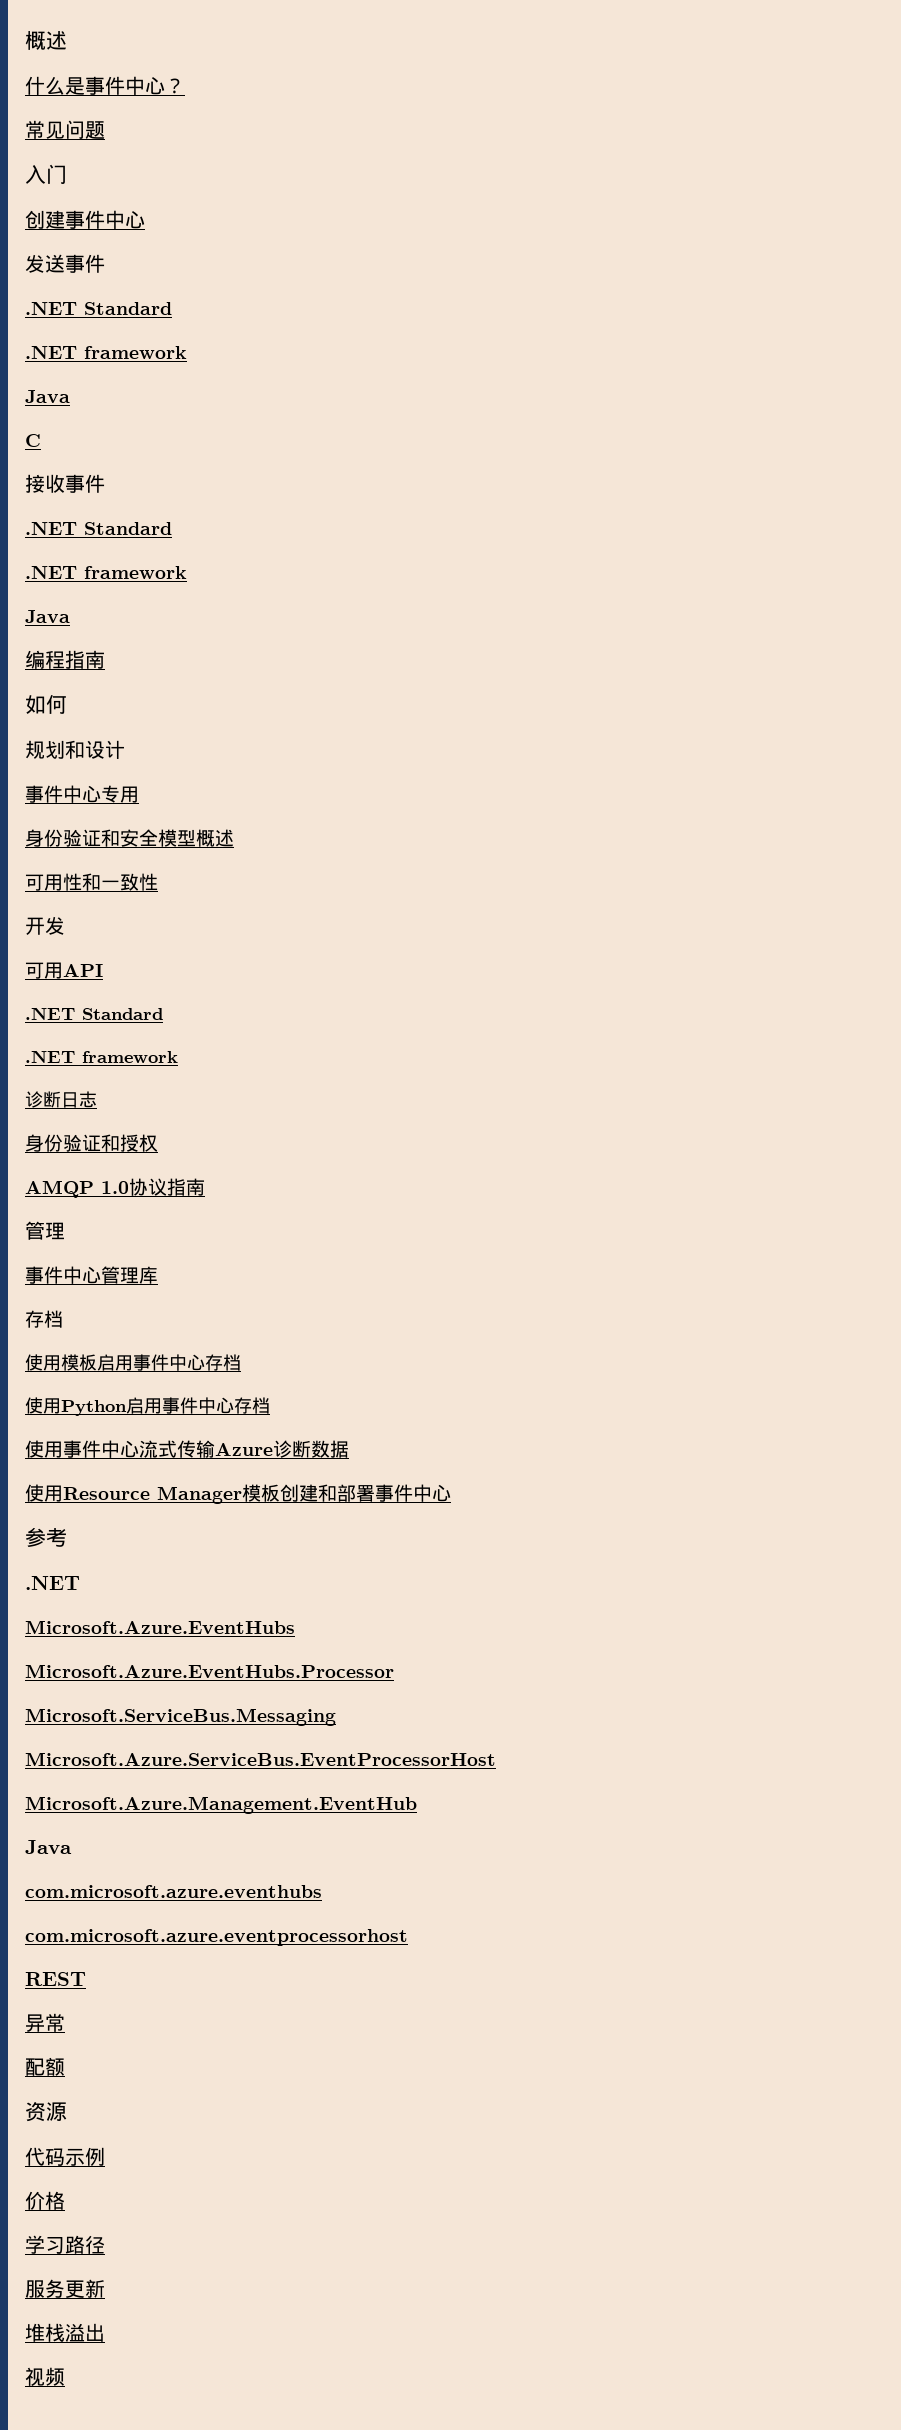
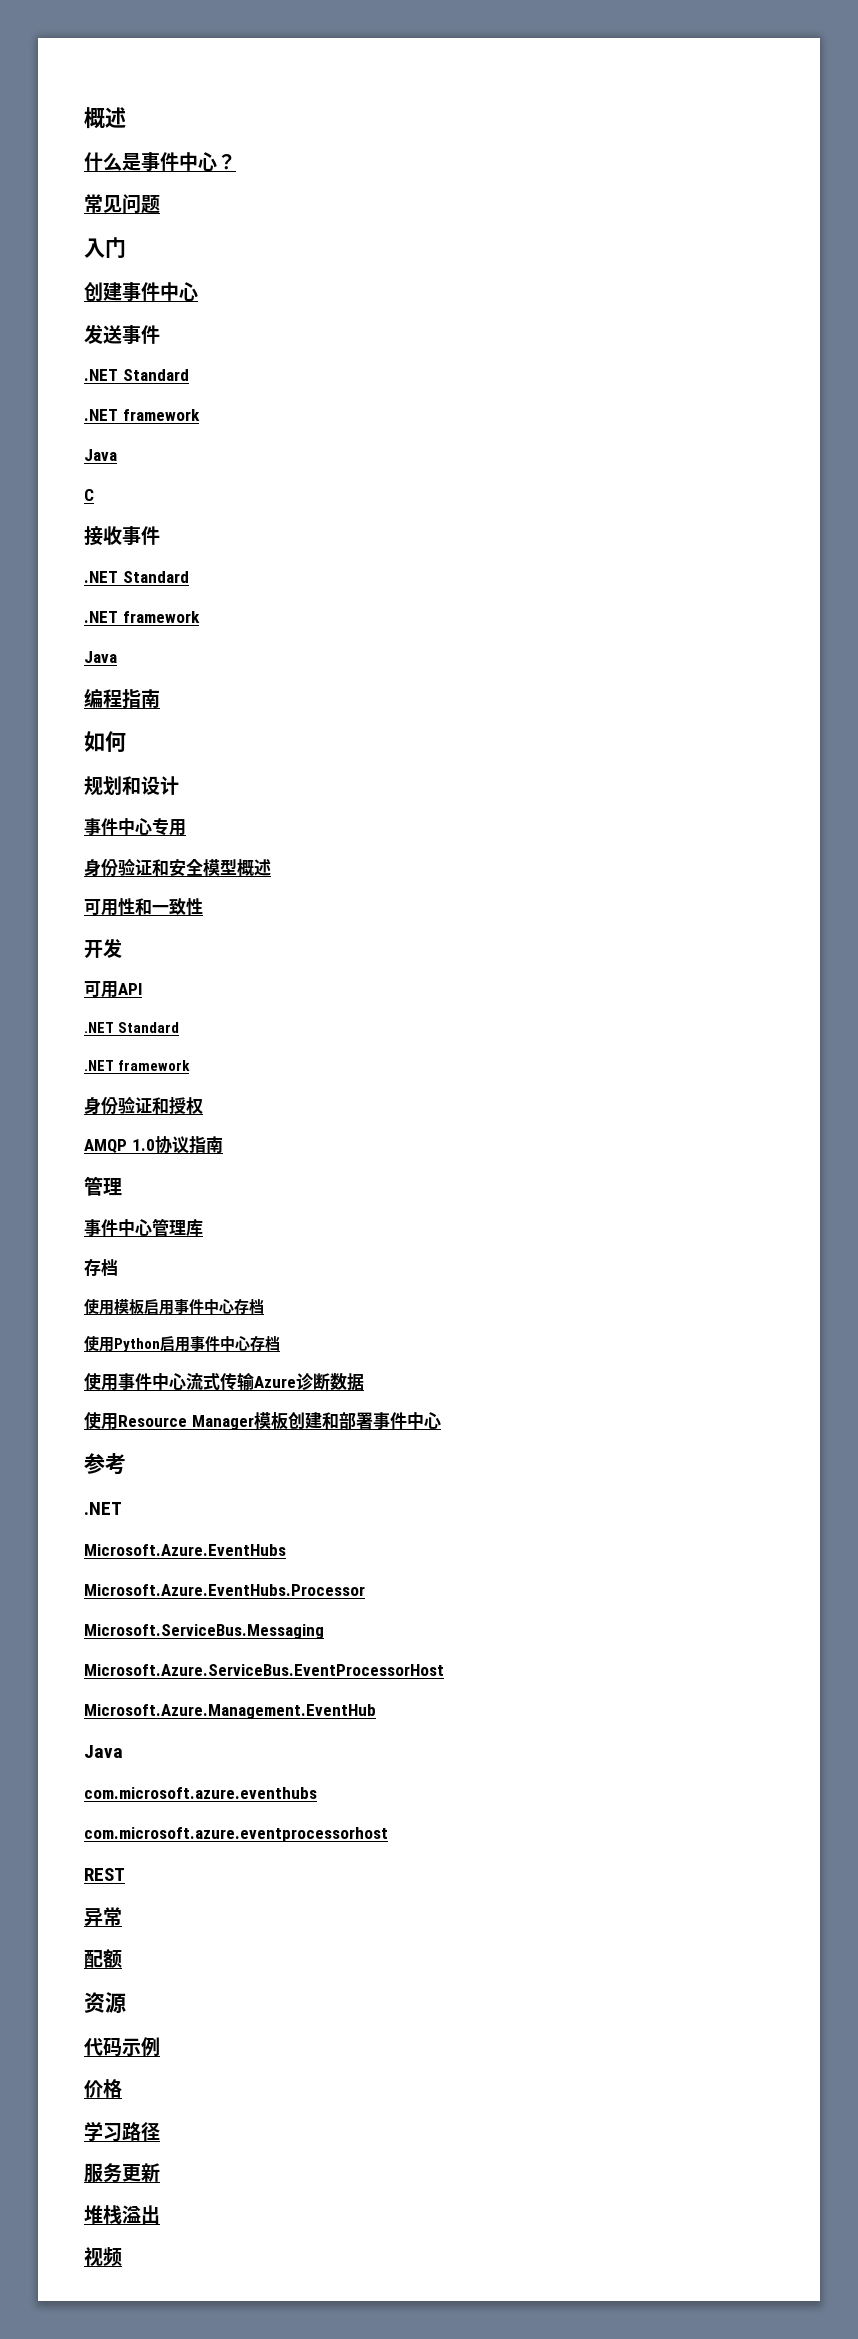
[25,1091,97,1108] // 诊断日志 -> (191, 1065) none

